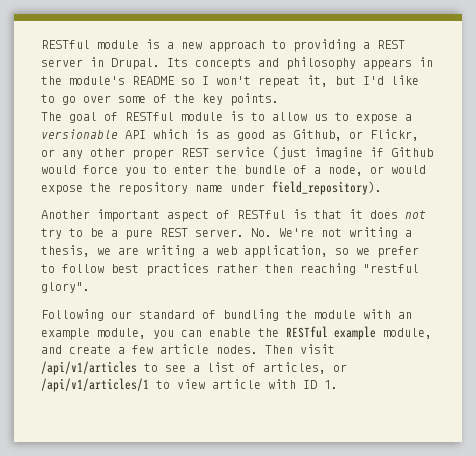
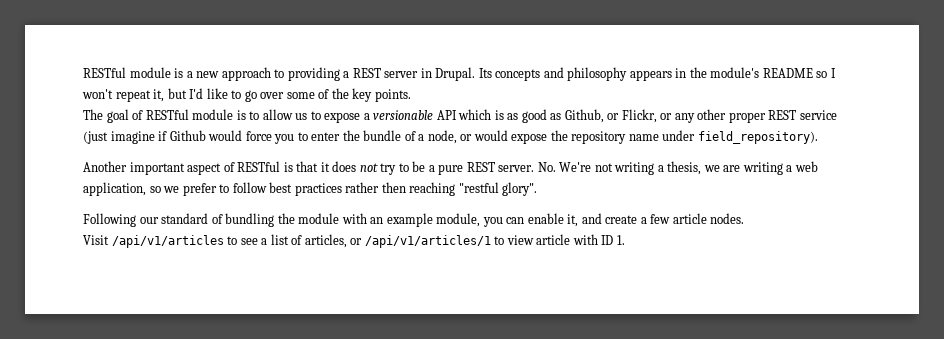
[258,326,432,340] the RESTful example module, -> [567,214,579,227] it,
[265,344,335,354] Then visit -> [83,235,109,245] // Visit

